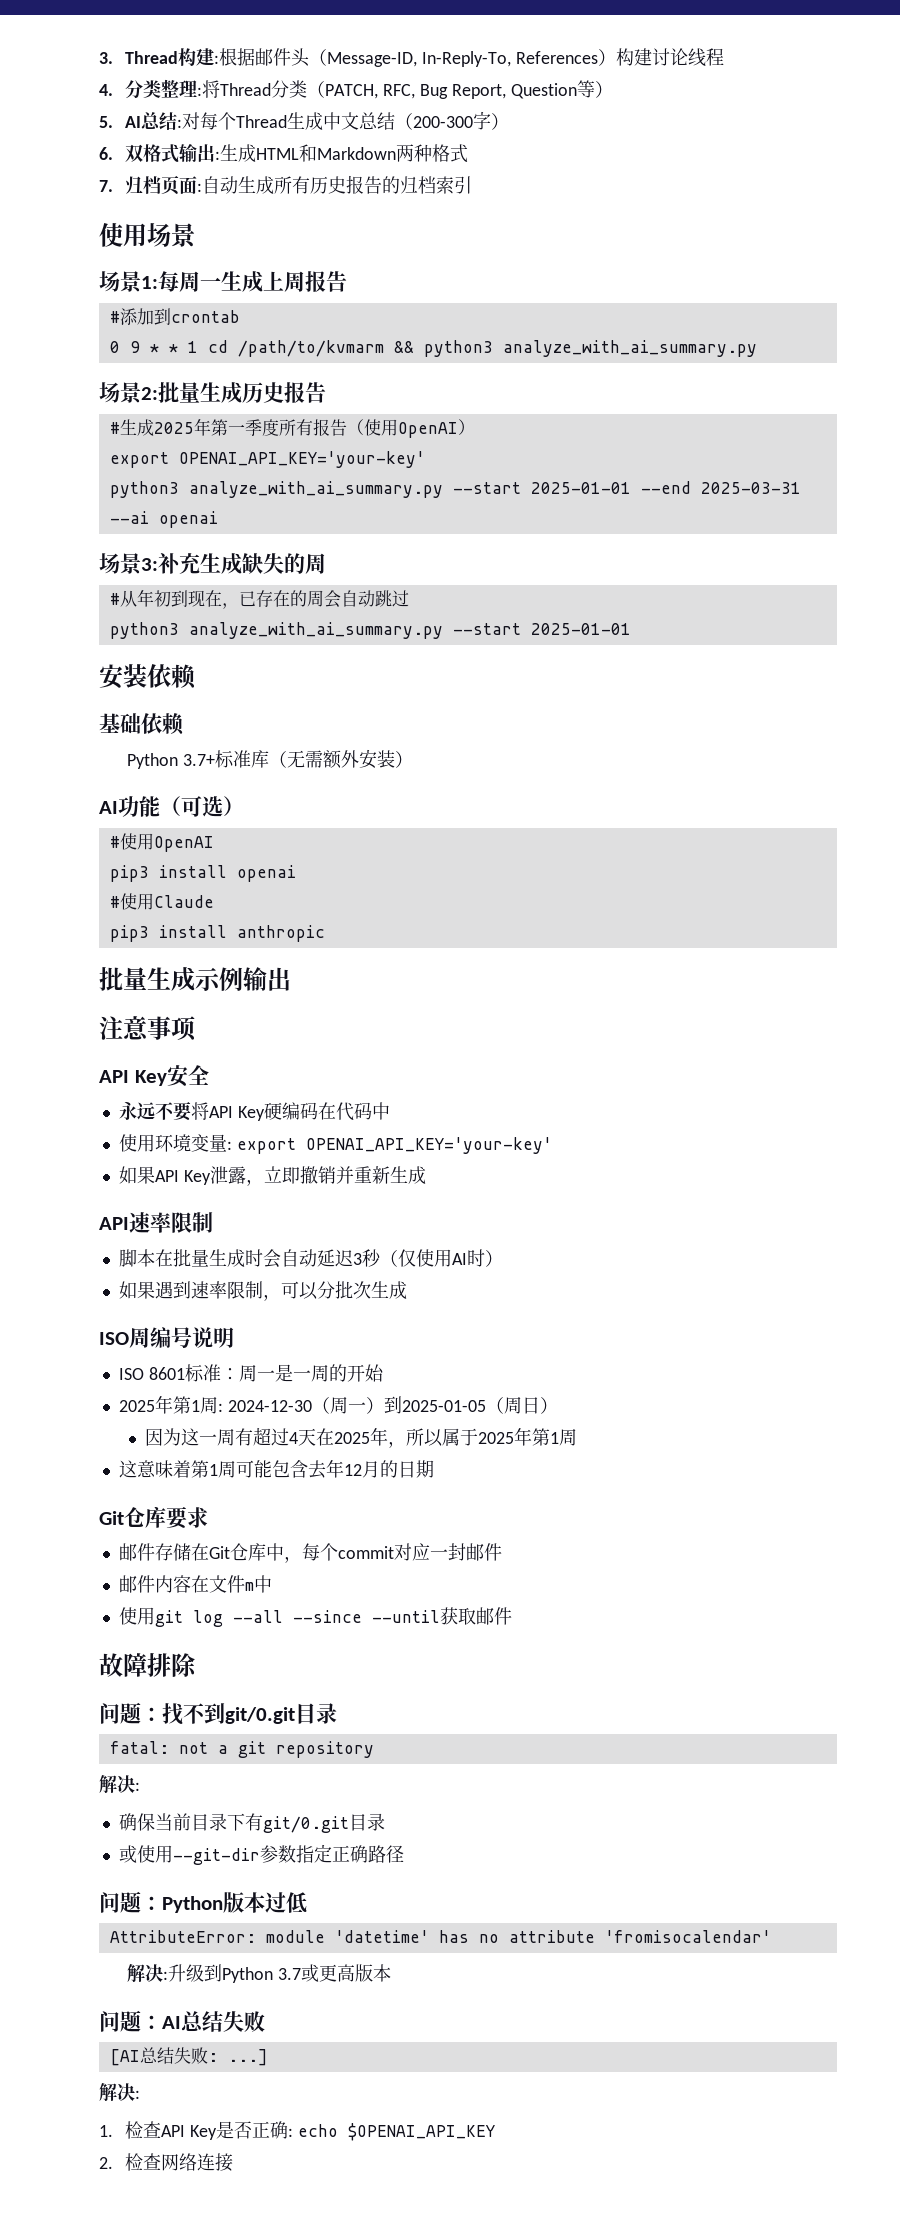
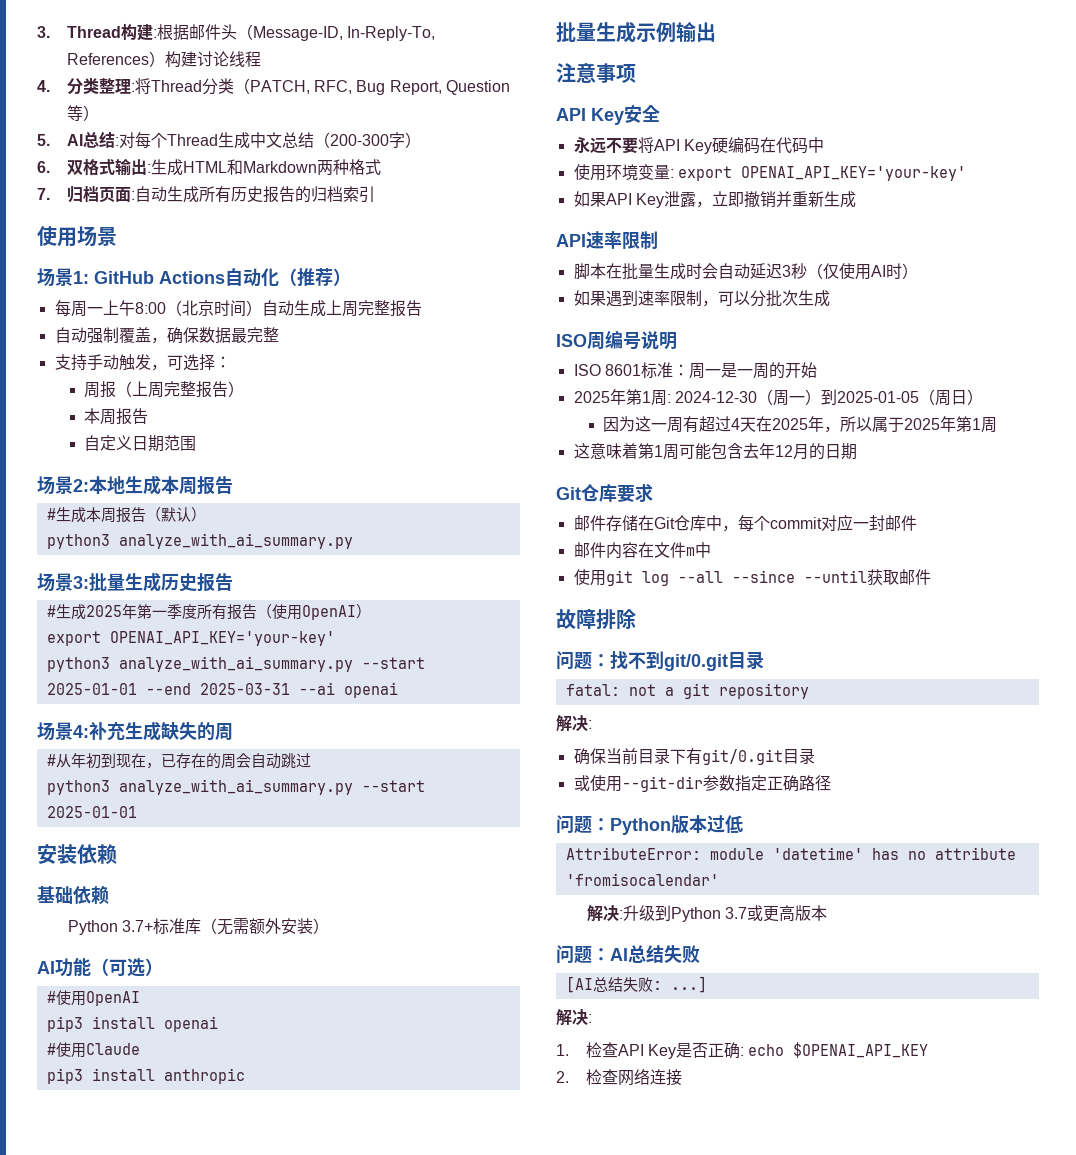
[158,271,347,293] [109,308,240,325] [109,340,414,357] 每周一生成上周报告 // #添加到crontab // 0 9 * * 1 cd /path/to/kvmarm && -> [94,268,351,287] [54,300,422,317] [54,327,279,344] [54,354,231,371] [84,381,245,398] [84,408,149,425] [84,435,197,452] [37,475,233,495] [46,507,206,523] GitHub Actions自动化（推荐） // 每周一上午8:00（北京时间）自动生成上周完整报告 // 自动强制覆盖，确保数据最完整 // 支持手动触发，可选择： // 周报（上周完整报告） // 本周报告 // 自定义日期范围 // 场景2:本地生成本周报告 // #生成本周报告（默认） //
[141,387,158,400] 2: -> [73,576,89,589] 3:
[141,558,158,571] 3: -> [73,725,89,738] 4:

